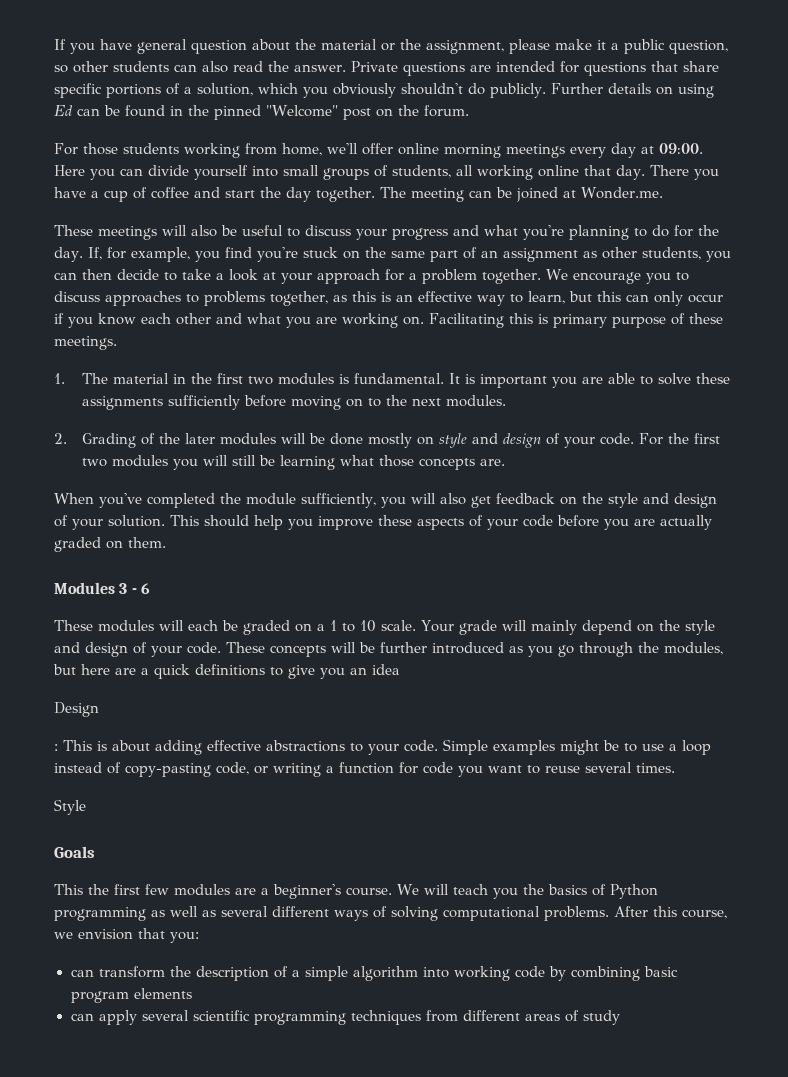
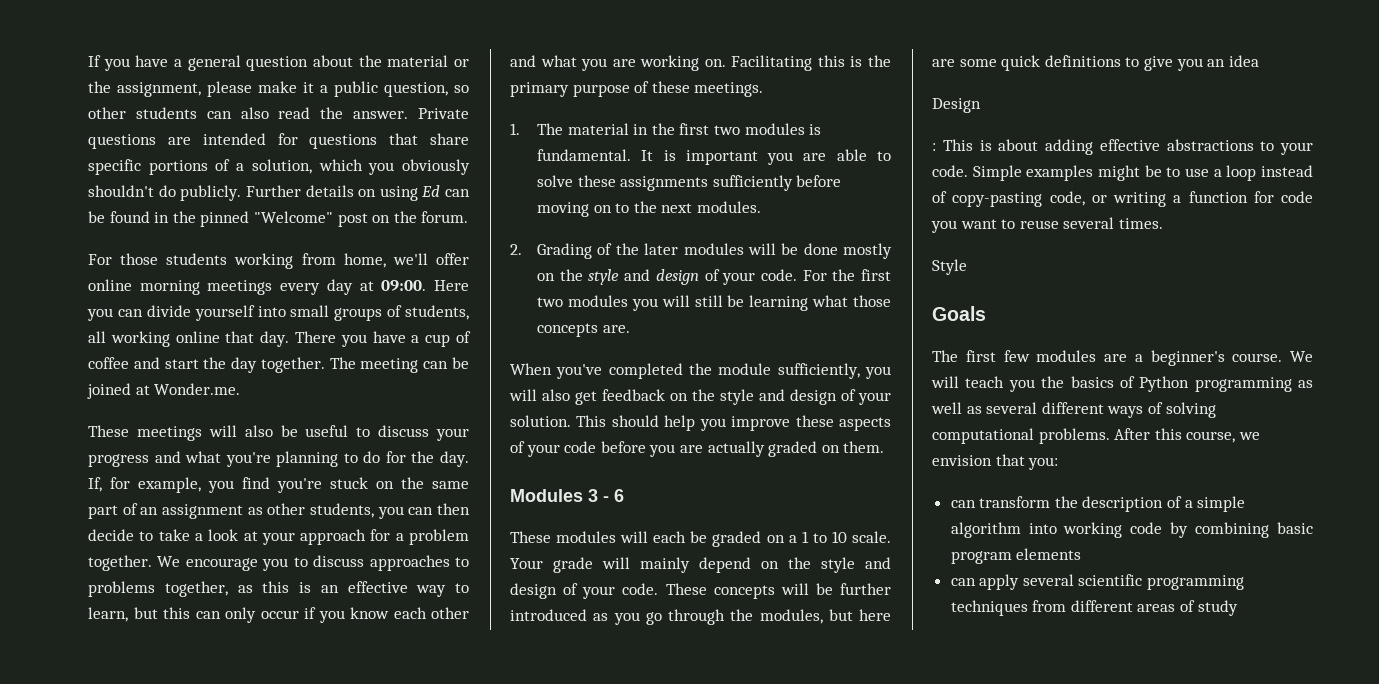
(132, 44) none -> [174,59,182,67] a
(548, 319) none -> [868,55,891,67] the
(434, 440) none -> [559,269,583,281] the
[141,668,149,675] a -> [959,59,997,67] some
[54,884,109,895] This the -> [932,350,958,362] The

